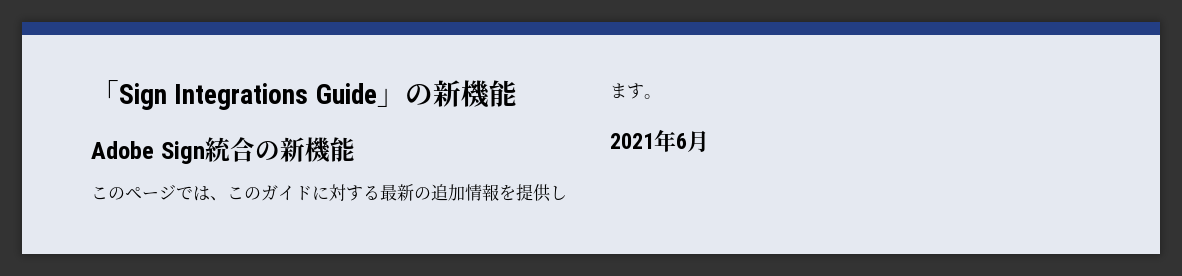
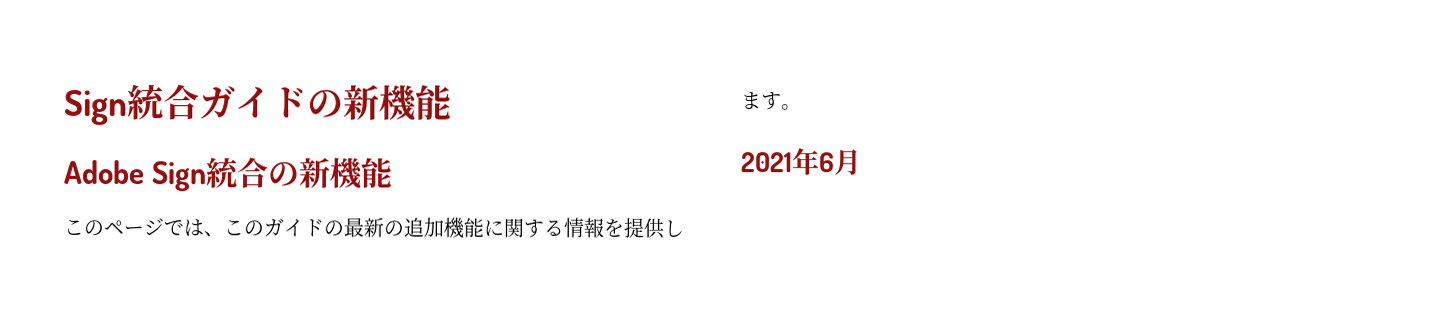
[91,80,405,110] 「Sign Integrations Guide」 -> [64,84,308,126] Sign統合ガイド
[312,184,380,201] に対する -> [323,220,344,237] の
(465, 192) none -> [443,217,564,239] 機能に関する

